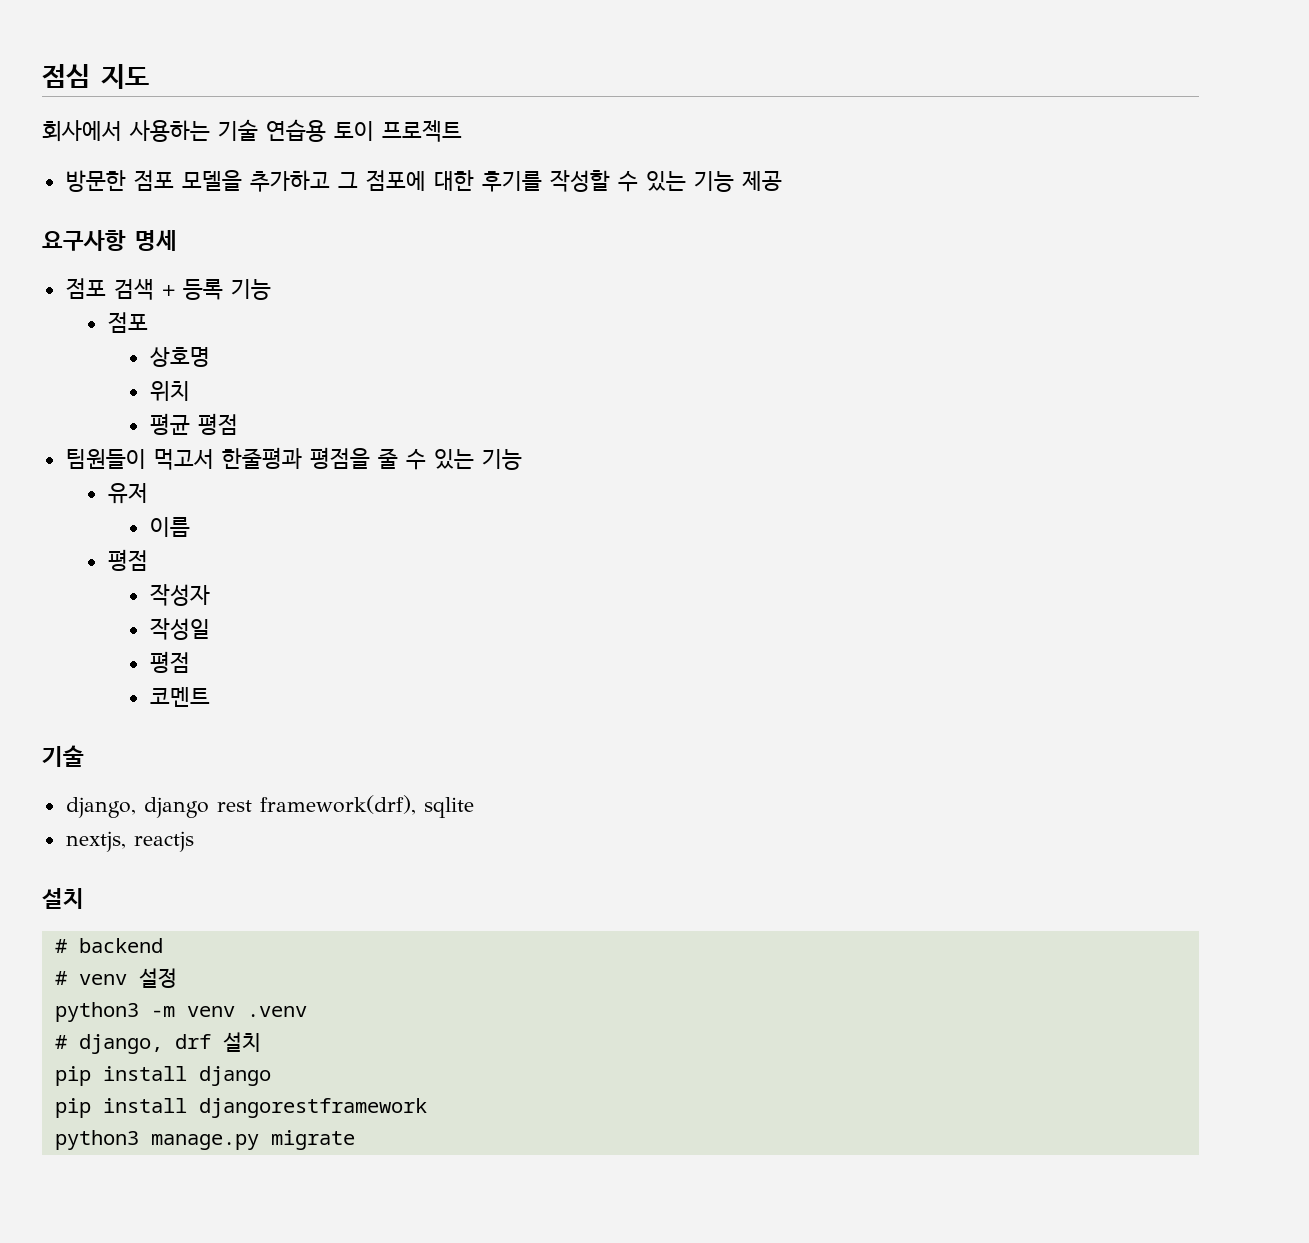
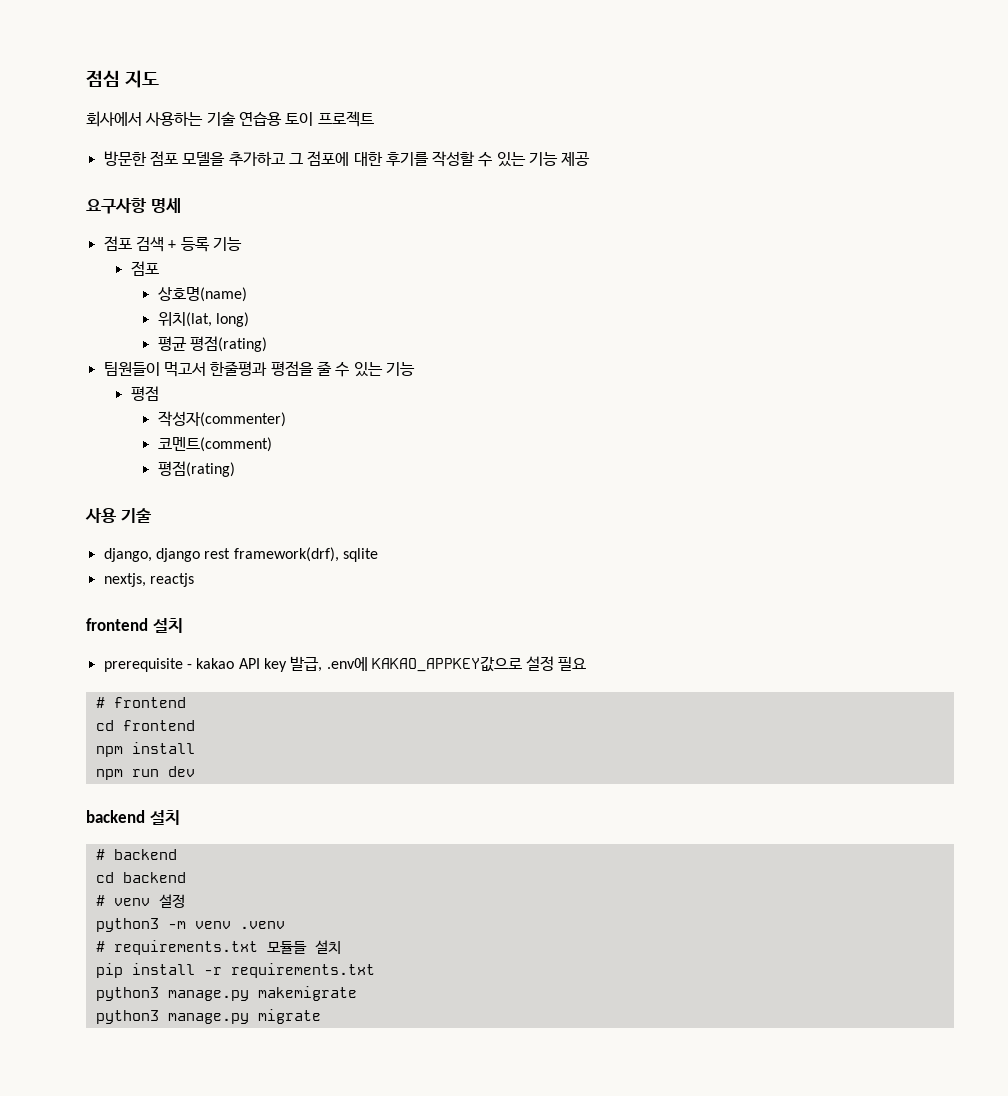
[149,347,210,367] [149,381,190,401] 상호명 // 위치 -> [157,287,247,302] [157,312,249,327] 상호명(name) // 위치(lat, long)
[197,413,238,435] 평점 -> [189,336,267,352] 평점(rating)
[107,483,148,504] [149,517,190,537] [107,549,148,571] [149,584,210,606] [149,618,210,640] [149,651,190,673] [149,687,210,707] // 유저 // 이름 // 평점 // 작성자 // 작성일 // 평점 // 코멘트 // -> [130,386,159,401] [157,411,286,427] [157,437,272,452] [157,461,235,477] [85,508,117,523] // 평점 // 작성자(commenter) // 코멘트(comment) // 평점(rating) // 사용
(194, 841) none -> [86,618,183,633] [103,656,587,672] [95,697,186,708] [95,720,195,731] [95,742,195,757] [95,766,195,780] [86,810,145,823] frontend 설치 // prerequisite - kakao API key 발급, .env에 KAKAO_APPKEY값으로 설정 필요 // # frontend // cd frontend // npm install // npm run dev // backend
(163, 945) none -> [95,872,186,883] // cd backend
[78,1034,211,1054] django, drf -> [113,940,307,955] requirements.txt 모듈들
[198,1066,271,1086] [54,1098,427,1118] django // pip install djangorestframework -> [203,963,375,978] [95,986,357,1001] -r requirements.txt // python3 manage.py makemigrate

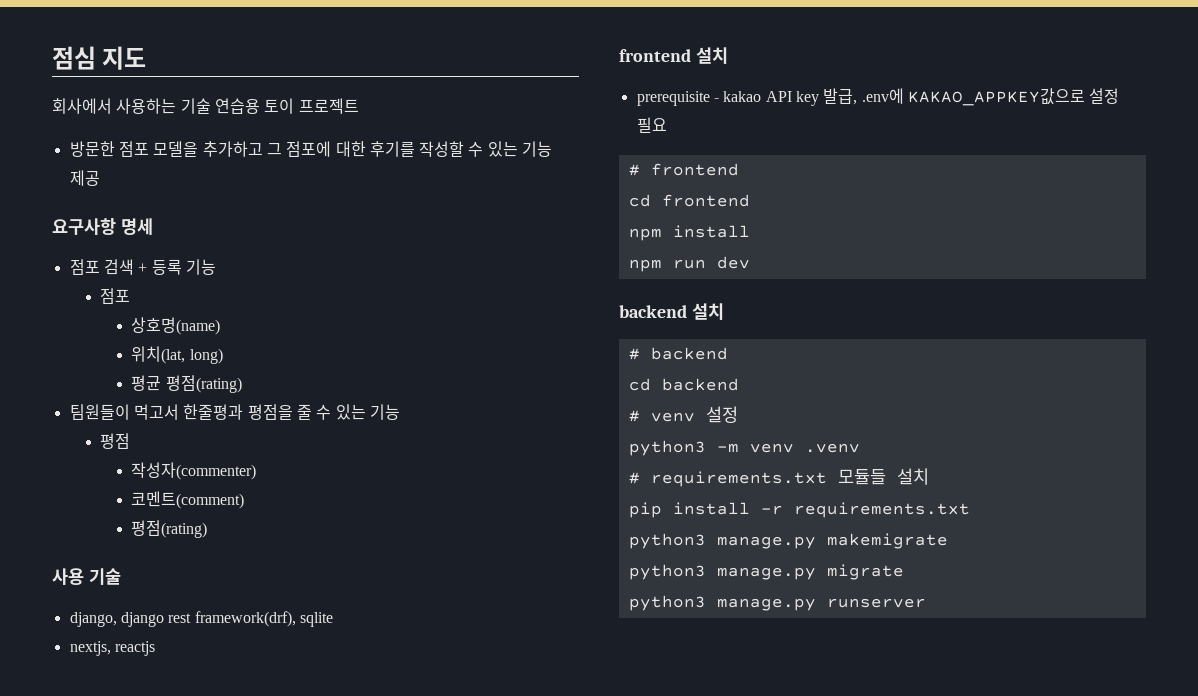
(321, 1016) none -> [628,595,926,611] // python3 manage.py runserver

